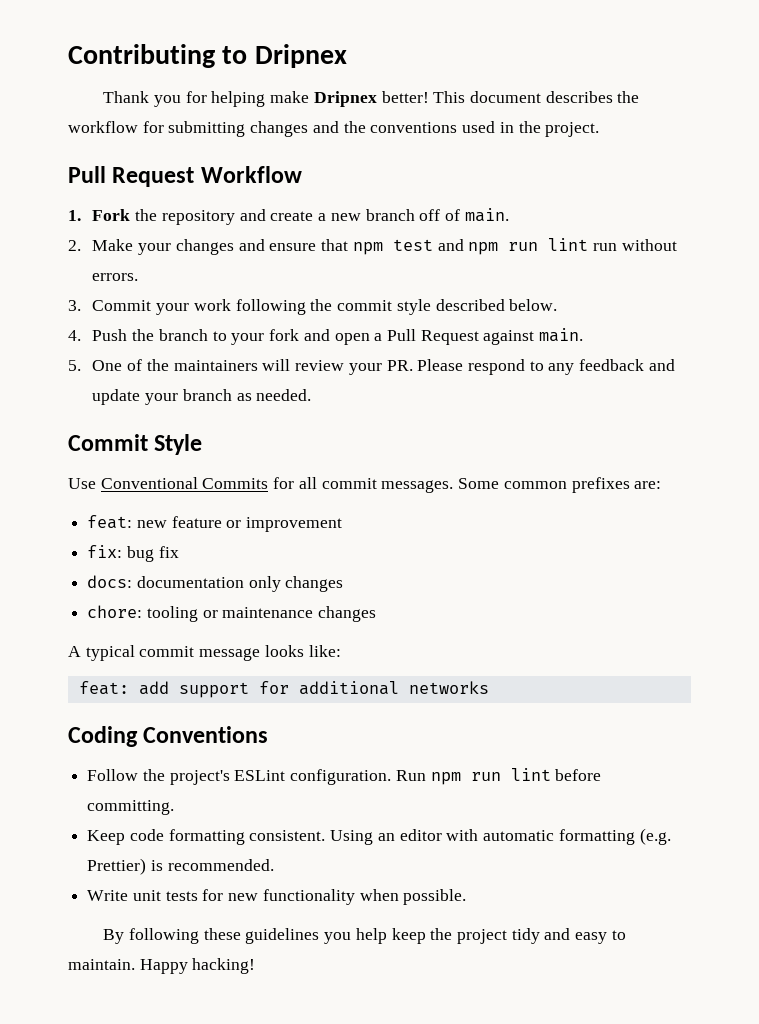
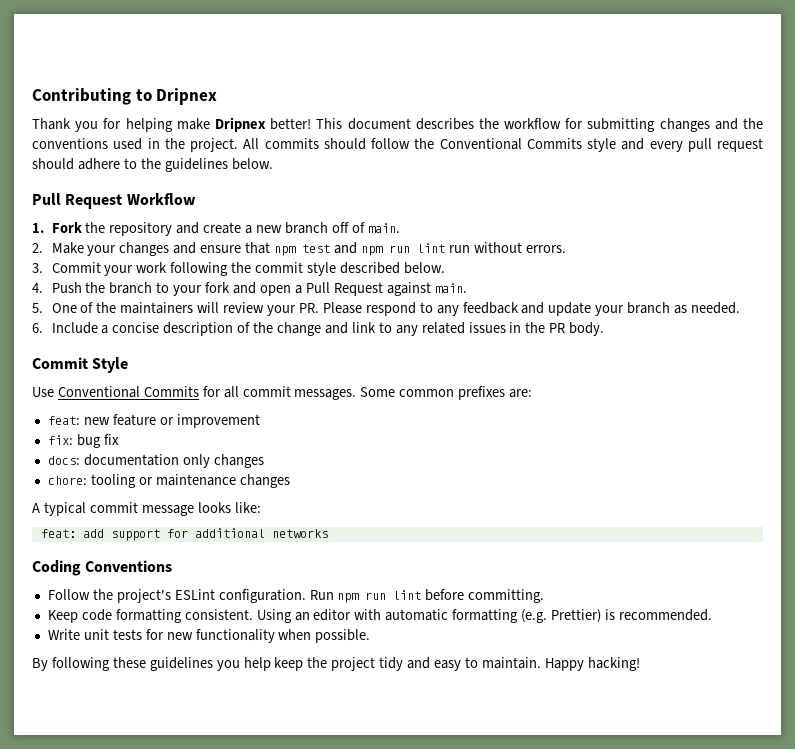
(600, 129) none -> [243,138,763,152] [32,158,273,172] All commits should follow the Conventional Commits style and every pull request should adhere to the guidelines below.
(312, 395) none -> [32,322,605,336] // 6. Include a concise description of the change and link to any related issues in the PR body.

